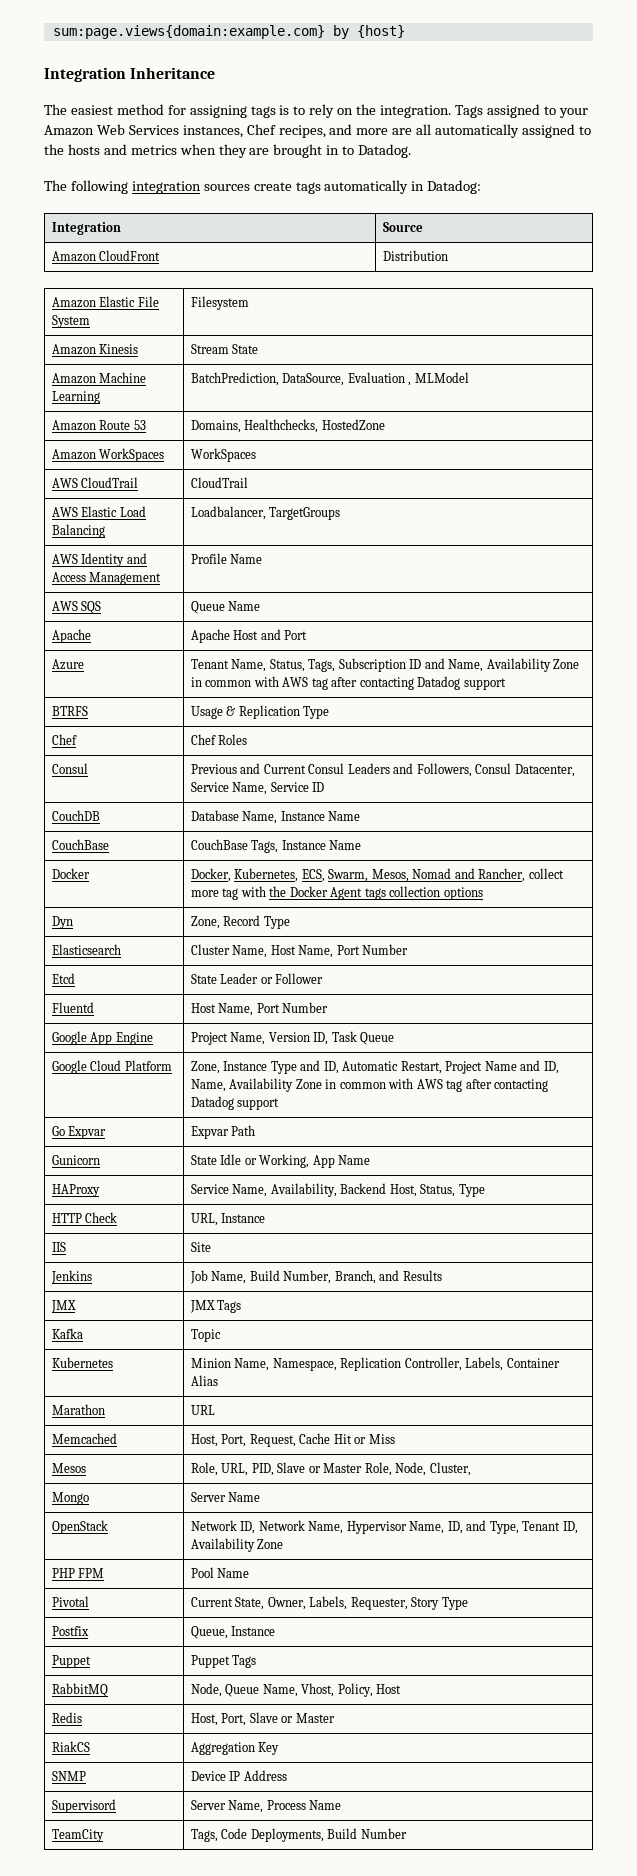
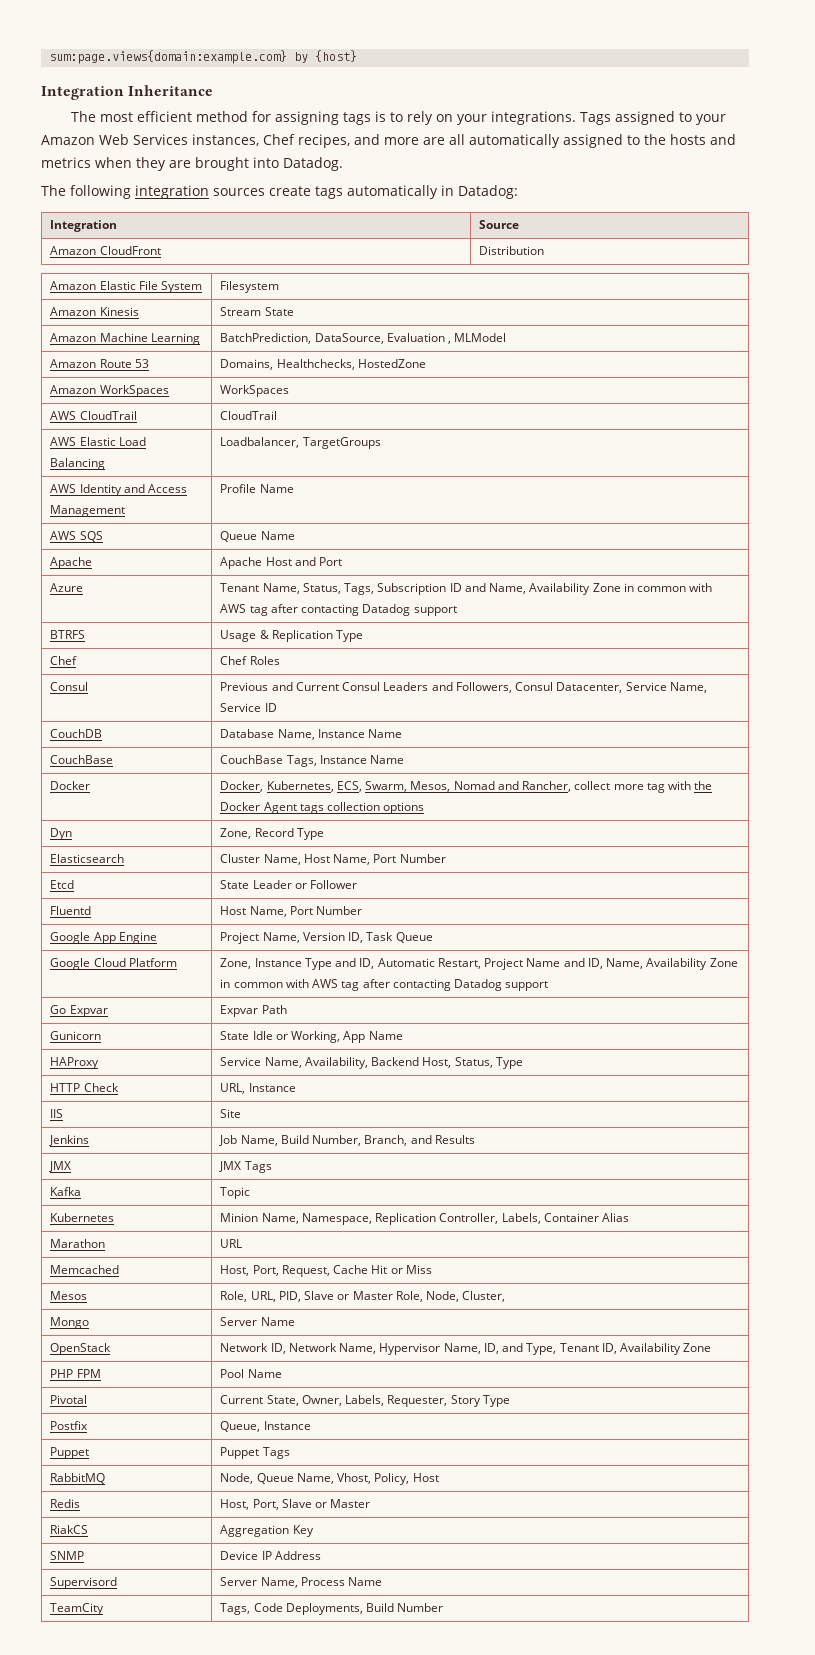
[70,105,113,115] easiest -> [99,111,192,122] most efficient
[356,104,452,118] the integration. -> [456,111,576,125] your integrations.
[326,145,355,155] in to -> [253,157,279,168] into

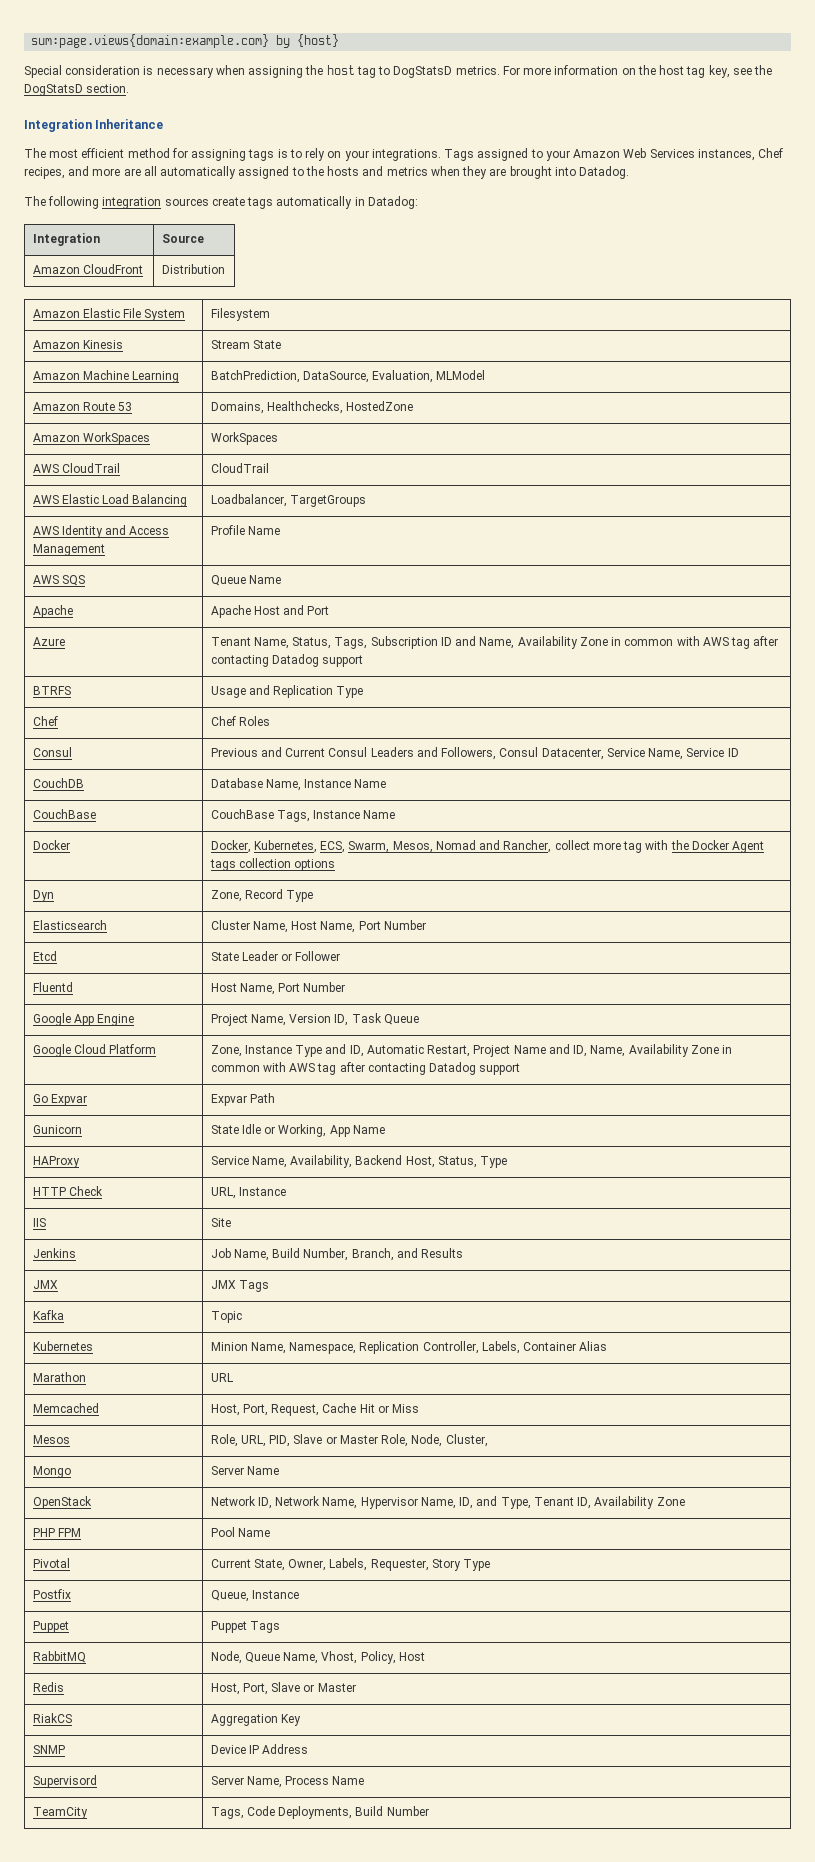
(358, 56) none -> [24,65,773,78] [24,84,130,96] // Special consideration is necessary when assigning the host tag to DogStatsD metrics. For more information on the host tag key, see the DogStatsD section.
[386,333,452,344] Evaluation , -> [372,370,434,383] Evaluation,
[259,630,269,639] & -> [248,685,270,695] and

